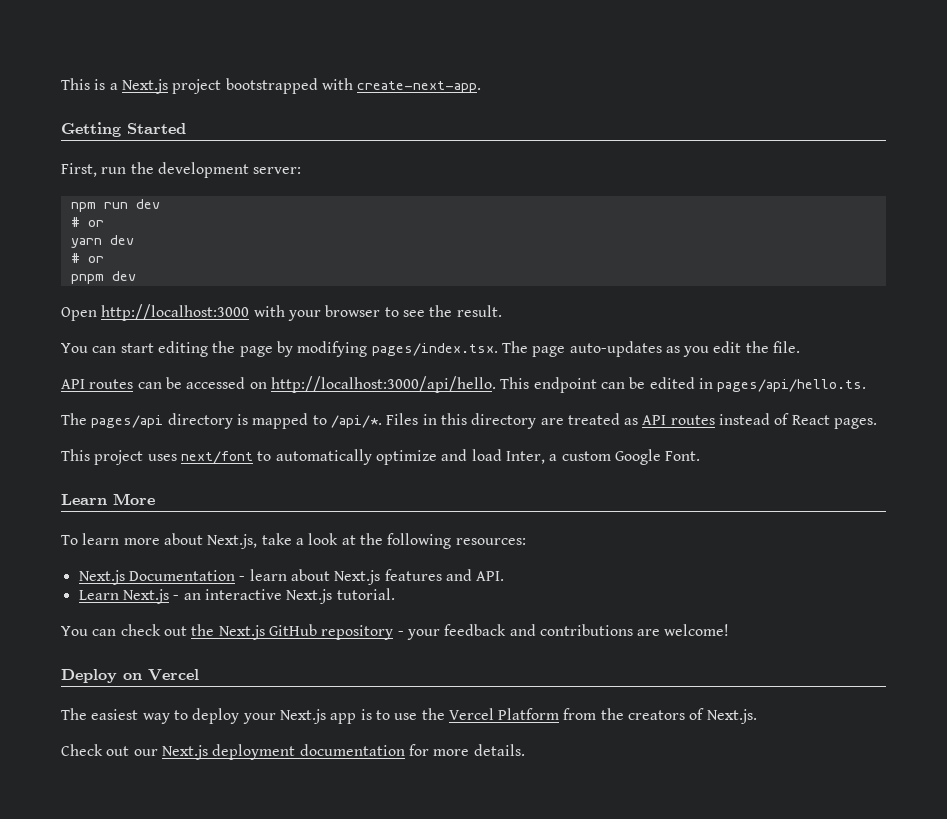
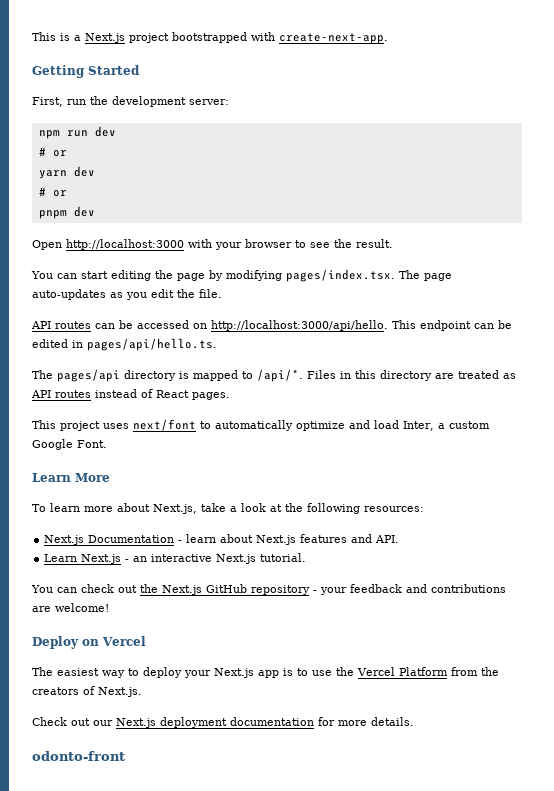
(525, 750) none -> [32,751,125,761] // odonto-front

